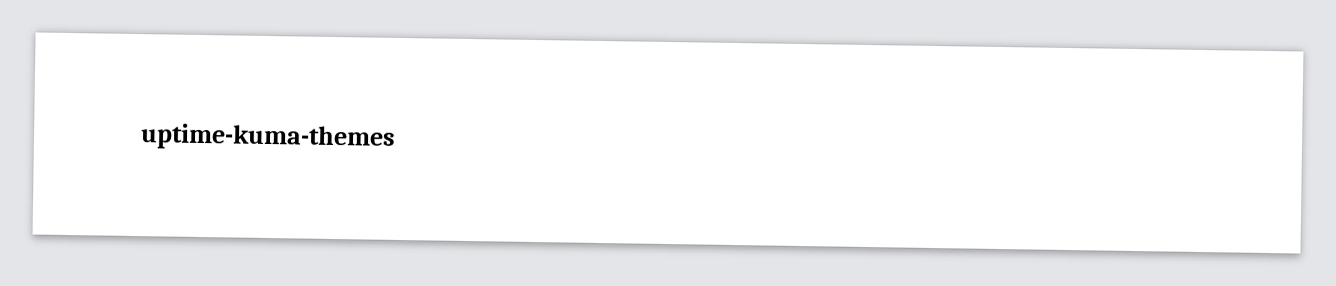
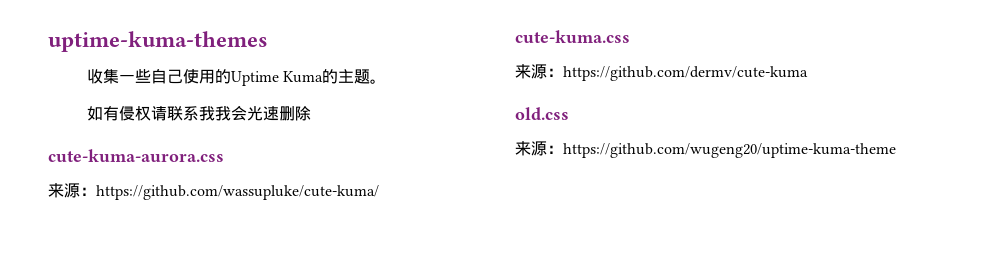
(396, 137) none -> [86,69,387,86] [86,105,311,121] [48,149,224,162] [48,183,379,200] [515,30,630,43] [515,64,808,81] [515,107,569,120] [515,141,896,158] // 收集一些自己使用的Uptime Kuma的主题。 // 如有侵权请联系我我会光速删除 // cute-kuma-aurora.css // 来源：https://github.com/wassupluke/cute-kuma/ // cute-kuma.css // 来源：https://github.com/dermv/cute-kuma // old.css // 来源：https://github.com/wugeng20/uptime-kuma-theme

